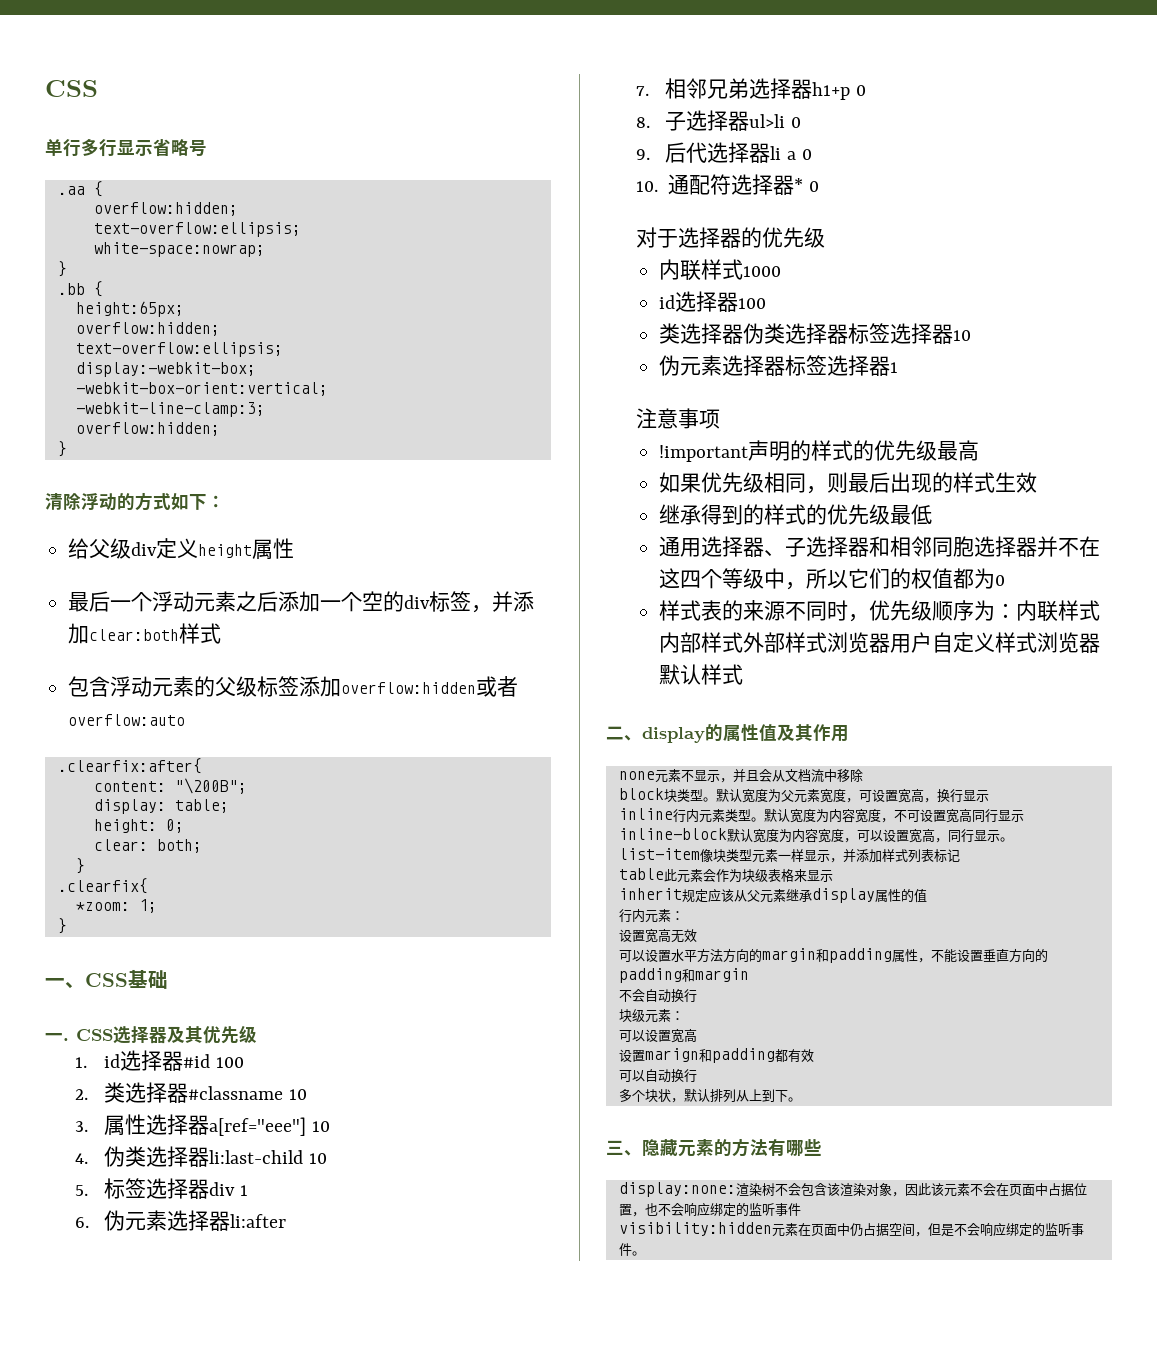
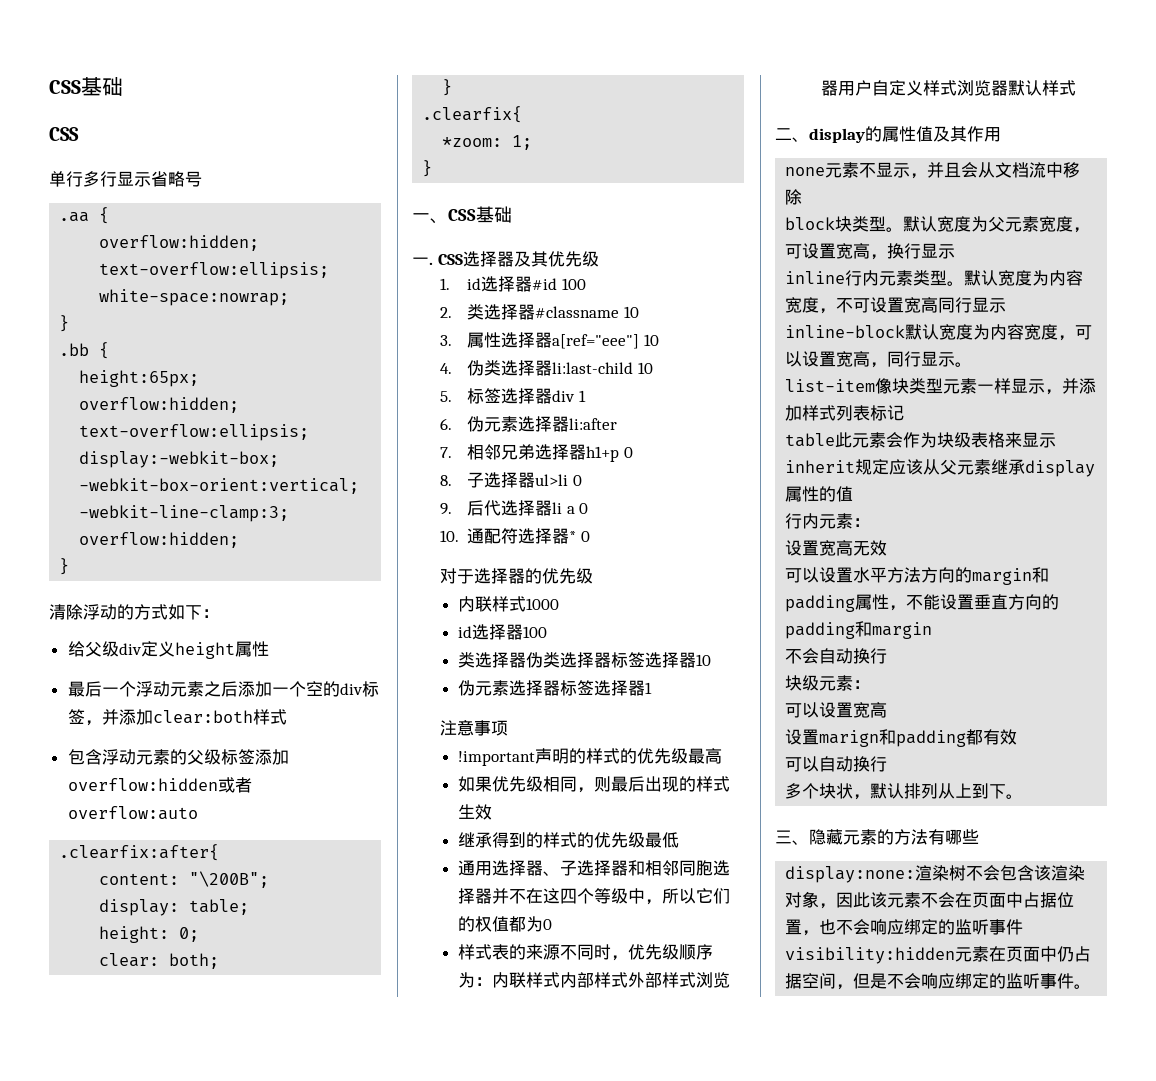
[45,80,98,97] CSS -> [49,77,123,96] [49,127,79,141] CSS基础 // CSS

